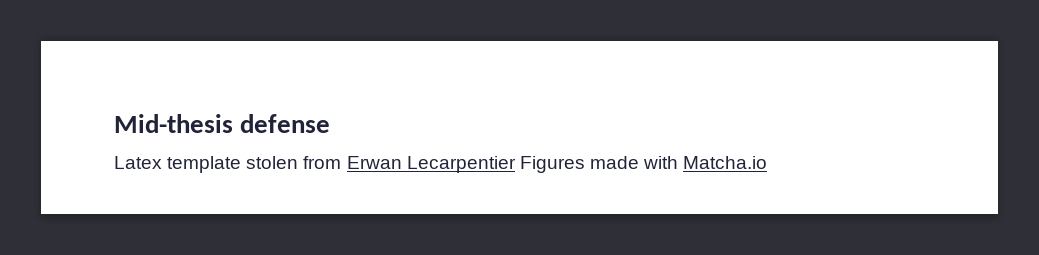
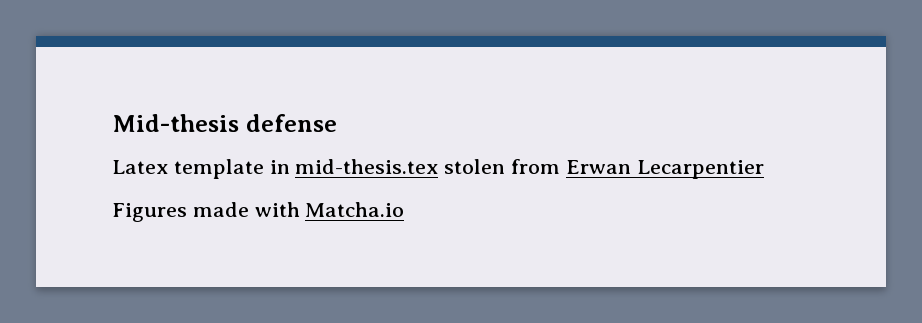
(242, 164) none -> [269,159,439,174] in mid-thesis.tex
(516, 164) none -> (764, 169) //

